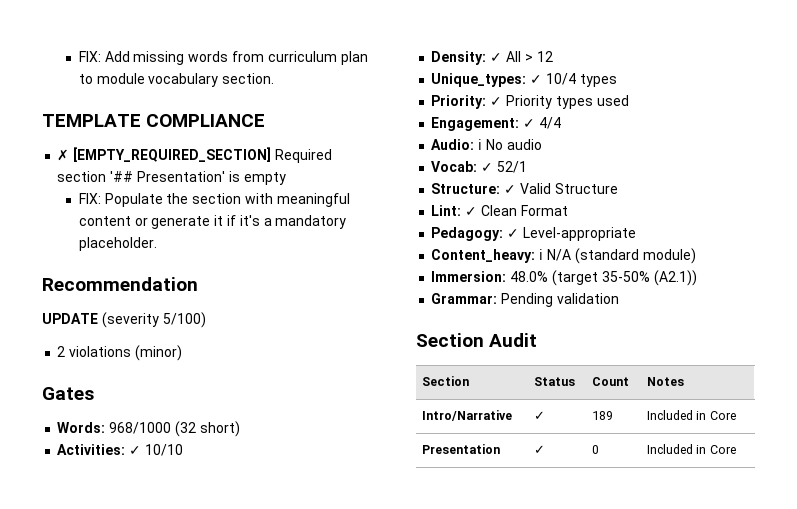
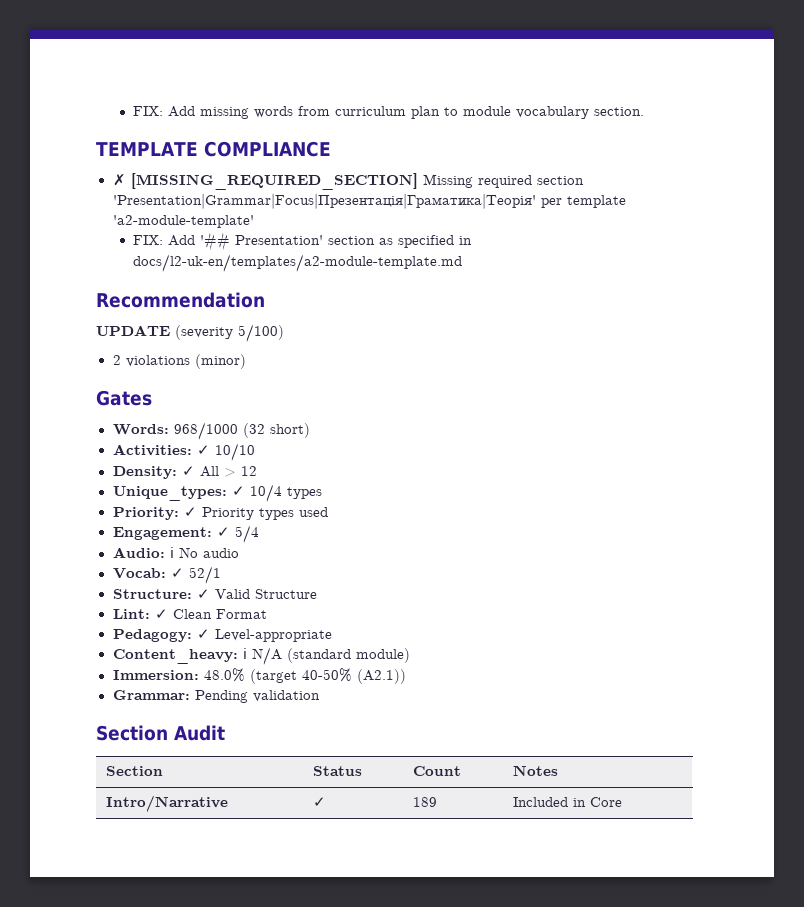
[73,147,332,163] [57,171,286,185] [78,193,350,207] [78,215,347,229] [78,237,157,251] [EMPTY_REQUIRED_SECTION] Required section '## Presentation' is empty // FIX: Populate the section with meaningful content or generate it if it's a mandatory placeholder. -> [130,173,584,190] [112,193,626,209] [112,215,254,228] [133,232,473,251] [133,254,463,272] [MISSING_REQUIRED_SECTION] Missing required section 'Presentation|Grammar|Focus|Презентація|Граматика|Теорія' per template 'a2-module-template' // FIX: Add '## Presentation' section as specified in docs/l2-uk-en/templates/a2-module-template.md
[538,117,561,129] 4/4 -> [234,525,259,543] 5/4
[601,271,650,282] 35-50% -> [301,668,352,682] 40-50%
[421,444,500,454] [533,445,545,454] [591,445,599,454] [646,444,736,454] // Presentation | ✓ | 0 | Included in Core -> (622, 802) none

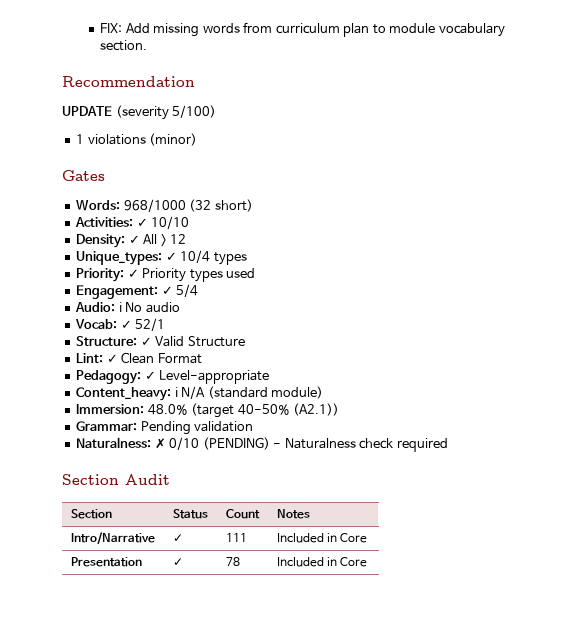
[96,141,331,157] [112,173,584,190] [112,193,626,209] [112,215,254,228] [133,232,473,251] [133,254,463,272] // TEMPLATE COMPLIANCE // ✗ [MISSING_REQUIRED_SECTION] Missing required section 'Presentation|Grammar|Focus|Презентація|Граматика|Теорія' per template 'a2-module-template' // FIX: Add '## Presentation' section as specified in docs/l2-uk-en/templates/a2-module-template.md -> (148, 45) none
[112,355,121,365] 2 -> [76,134,85,144] 1
(320, 696) none -> [76,437,448,452] // Naturalness: ✗ 0/10 (PENDING) - Naturalness check required
[412,797,437,807] [512,797,622,807] 189 | Included in Core -> [225,533,247,542] [276,533,367,543] [70,557,142,567] [172,558,183,566] [225,557,240,566] [276,557,367,567] 111 | Included in Core // Presentation | ✓ | 78 | Included in Core

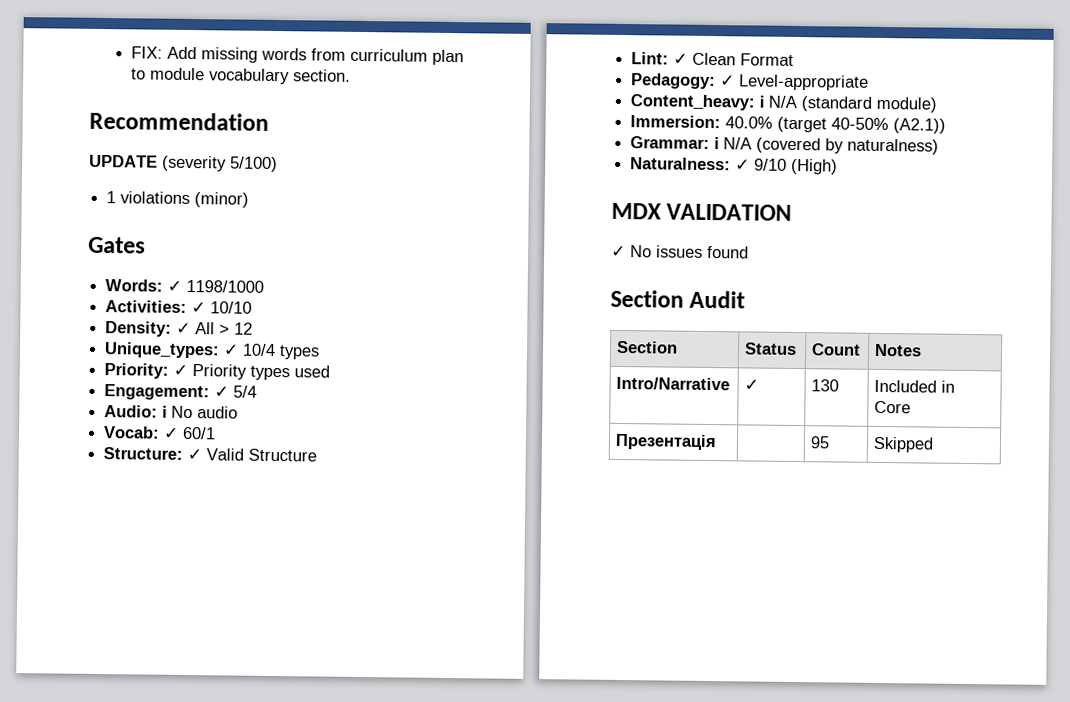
[123,199,253,212] 968/1000 (32 short) -> [167,279,265,293] ✓ 1198/1000
[135,318,166,331] 52/1 -> [182,426,217,440] 60/1
[147,404,188,415] 48.0% -> [725,116,774,129] 40.0%
[140,421,254,435] [76,437,448,452] Pending validation // Naturalness: ✗ 0/10 (PENDING) - Naturalness check required -> [714,137,940,155] [630,157,839,175] [611,202,793,221] [611,245,749,259] ℹ N/A (covered by naturalness) // Naturalness: ✓ 9/10 (High) // MDX VALIDATION // ✓ No issues found
[225,533,247,542] 111 -> [811,379,840,392] 130
[70,557,142,567] [172,558,183,566] [225,557,240,566] [276,557,367,567] Presentation | ✓ | 78 | Included in Core -> [615,433,718,451] [810,436,831,449] [873,436,935,453] Презентація | | 95 | Skipped

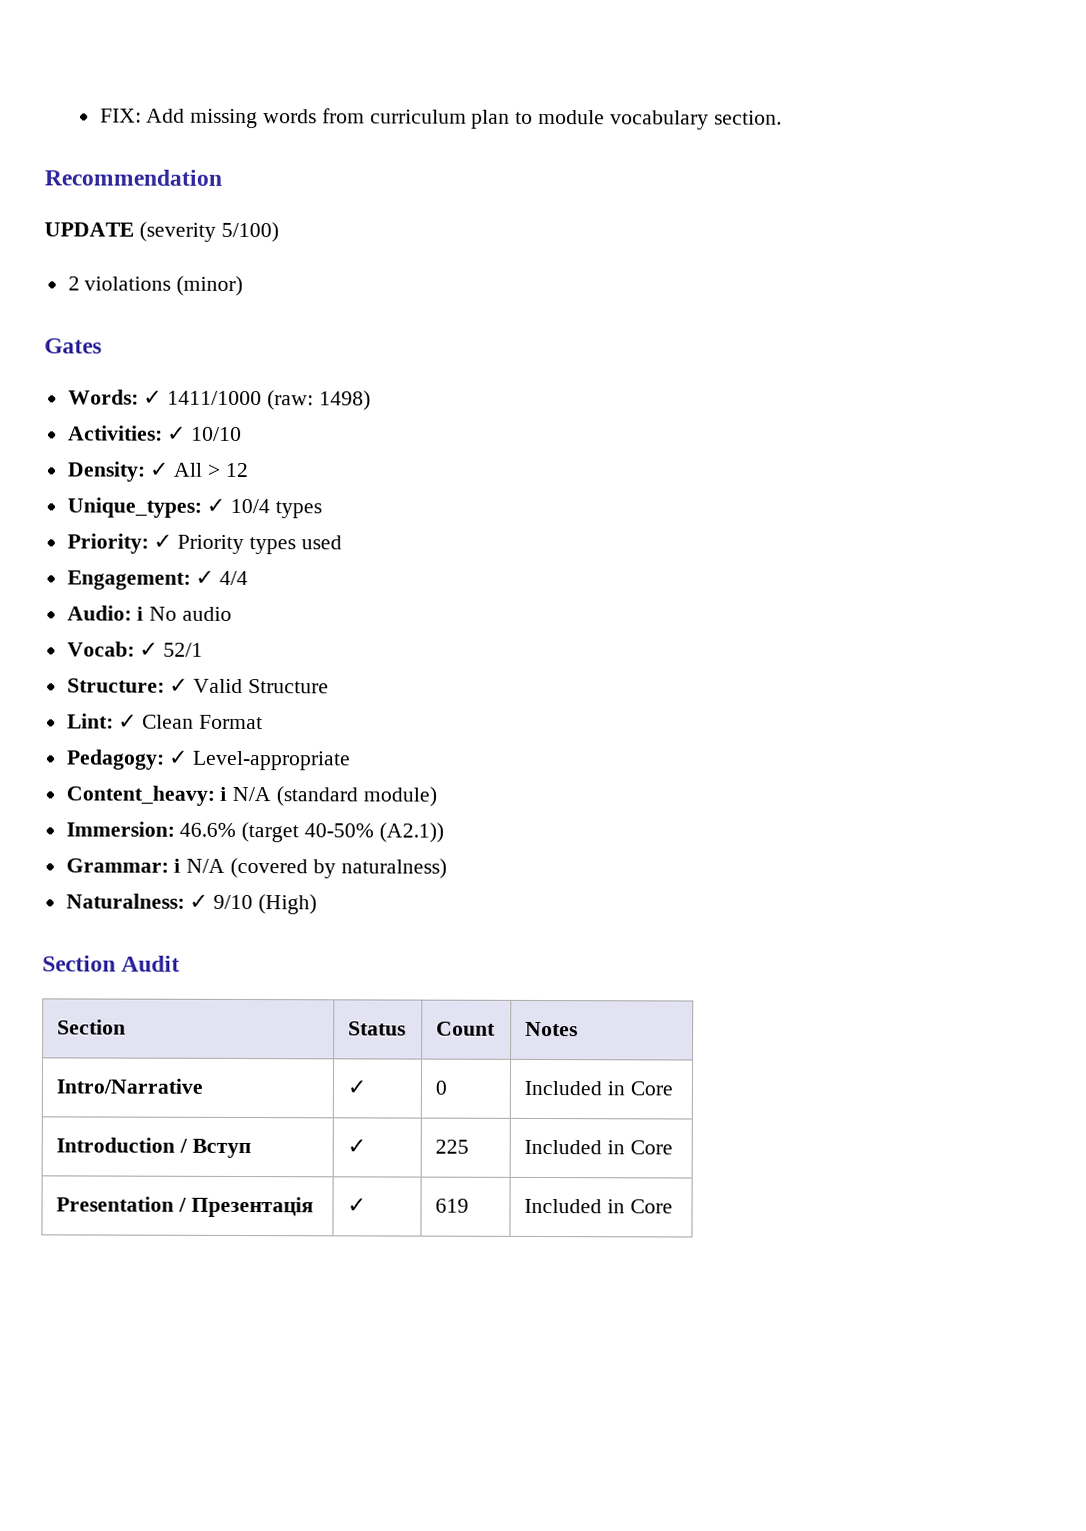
[106,191,117,204] 1 -> [67,276,80,291] 2
[186,279,265,293] 1198/1000 -> [167,390,371,411] 1411/1000 (raw: 1498)
[233,385,258,398] 5/4 -> [219,570,249,586] 4/4
[182,426,217,440] 60/1 -> [163,642,204,657] 52/1
[725,116,774,129] 40.0% -> [179,822,237,837] 46.6%
[611,202,793,221] [611,245,749,259] // MDX VALIDATION // ✓ No issues found -> (318, 904) none
[811,379,840,392] [874,379,956,393] [874,400,912,414] [615,433,718,451] [810,436,831,449] [873,436,935,453] 130 | Included in Core // Презентація | | 95 | Skipped -> [435,1080,448,1095] [524,1080,673,1096] [56,1137,251,1159] [347,1139,367,1154] [435,1139,470,1154] [524,1139,673,1155] [56,1196,314,1218] [347,1198,367,1213] [435,1198,470,1213] [524,1198,673,1214] 0 | Included in Core // Introduction / Вступ | ✓ | 225 | Included in Core // Presentation / Презентація | ✓ | 619 | Included in Core

